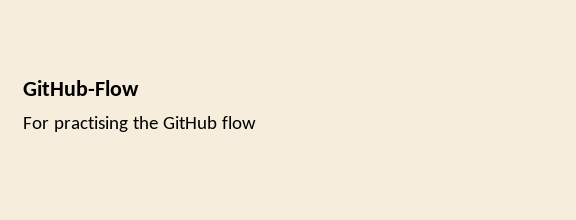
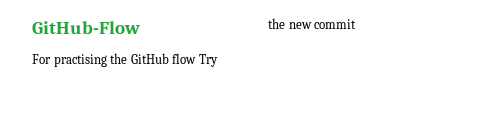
(256, 122) none -> [198,54,218,67] [268,18,357,29] Try the new commit

